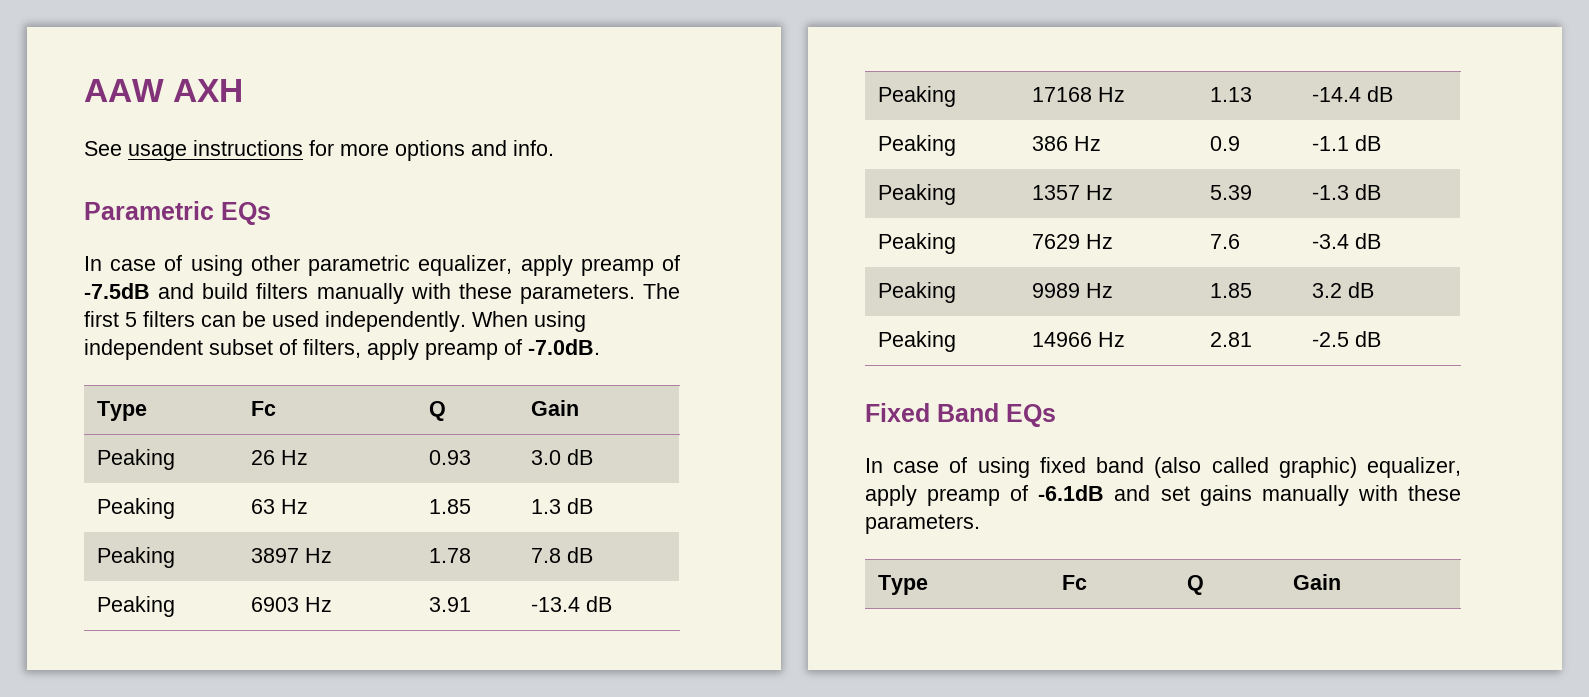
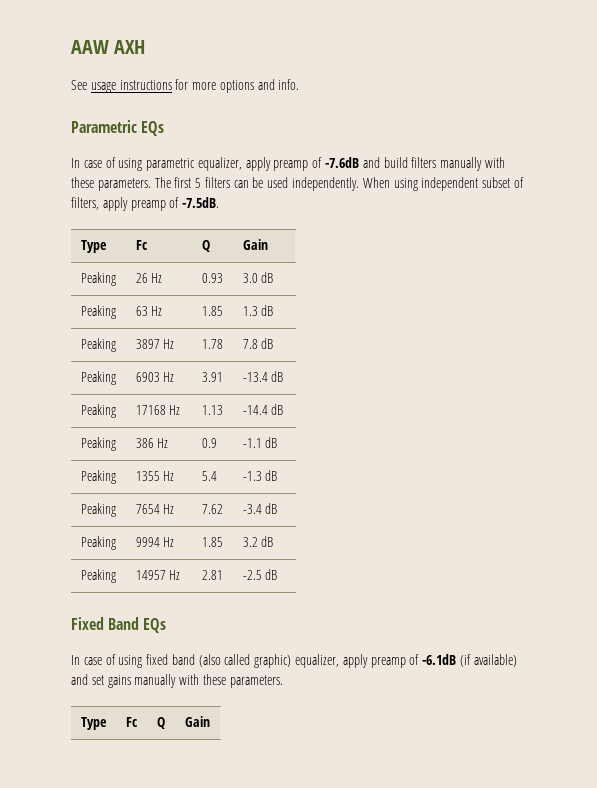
[250,255,300,271] other -> (143, 164) none
[84,283,150,299] -7.5dB -> [325,157,360,168] -7.6dB
[528,339,600,355] -7.0dB. -> [182,197,220,208] -7.5dB.
[1032,185,1114,200] [1210,185,1253,200] 1357 Hz | 5.39 -> [135,471,175,481] [201,471,217,481] 1355 Hz | 5.4
[1032,234,1114,249] [1210,234,1241,249] 7629 Hz | 7.6 -> [135,504,175,514] [201,504,223,514] 7654 Hz | 7.62
[1032,283,1081,298] 9989 -> [135,537,160,547] 9994
[1032,332,1093,347] 14966 -> [135,570,166,580] 14957
(1105, 493) none -> [459,654,517,667] (if available)

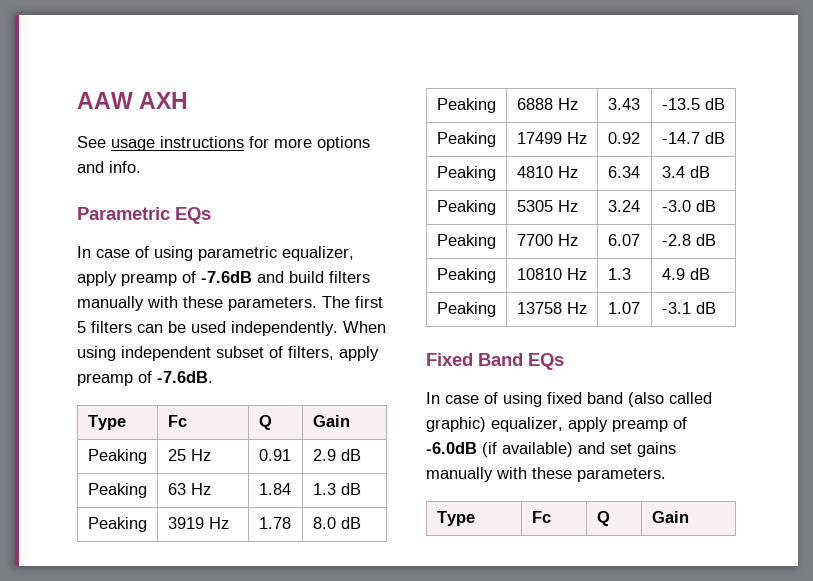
[182,197,220,208] -7.5dB. -> [157,371,213,383] -7.6dB.
[135,273,163,283] [201,273,223,283] [242,273,258,283] 26 Hz | 0.93 | 3.0 -> [167,449,211,461] [258,449,291,461] [312,449,336,461] 25 Hz | 0.91 | 2.9
[201,306,223,316] 1.85 -> [258,483,291,495] 1.84
[135,339,160,349] 3897 -> [167,517,204,529] 3919
[242,338,274,349] [80,371,116,385] [135,372,175,382] [201,372,223,382] [242,371,284,382] [80,404,116,418] [135,405,181,415] [201,405,223,415] [242,404,284,415] [80,437,116,451] [135,438,169,448] [201,438,217,448] [242,437,278,448] [80,470,116,484] [135,471,175,481] [201,471,217,481] [242,470,278,481] [80,503,116,517] [135,504,175,514] [201,504,223,514] [242,503,278,514] [80,536,116,550] [135,537,175,547] [201,537,223,547] [242,536,274,547] [80,569,116,583] [135,570,181,580] [201,570,223,580] [242,570,262,580] 7.8 dB // Peaking | 6903 Hz | 3.91 | -13.4 dB // Peaking | 17168 Hz | 1.13 | -14.4 dB // Peaking | 386 Hz | 0.9 | -1.1 dB // Peaking | 1355 Hz | 5.4 | -1.3 dB // Peaking | 7654 Hz | 7.62 | -3.4 dB // Peaking | 9994 Hz | 1.85 | 3.2 dB // Peaking | 14957 Hz | 2.81 | -2.5 -> [312,517,361,529] [436,98,496,113] [516,98,578,110] [607,98,640,110] [661,98,725,110] [436,132,496,147] [516,132,587,144] [607,132,640,144] [661,132,725,144] [436,166,496,181] [516,166,578,178] [607,166,640,178] [661,166,710,178] [436,200,496,215] [516,200,578,212] [607,200,640,212] [661,200,716,212] [436,234,496,249] [516,234,578,246] [607,234,640,246] [661,234,716,246] [436,268,496,283] [516,268,587,280] [607,268,631,280] [661,268,710,280] [436,302,496,317] [516,302,587,314] [607,302,640,314] [661,302,691,314] 8.0 dB // Peaking | 6888 Hz | 3.43 | -13.5 dB // Peaking | 17499 Hz | 0.92 | -14.7 dB // Peaking | 4810 Hz | 6.34 | 3.4 dB // Peaking | 5305 Hz | 3.24 | -3.0 dB // Peaking | 7700 Hz | 6.07 | -2.8 dB // Peaking | 10810 Hz | 1.3 | 4.9 dB // Peaking | 13758 Hz | 1.07 | -3.1
[422,654,457,665] -6.1dB -> [426,442,477,454] -6.0dB

